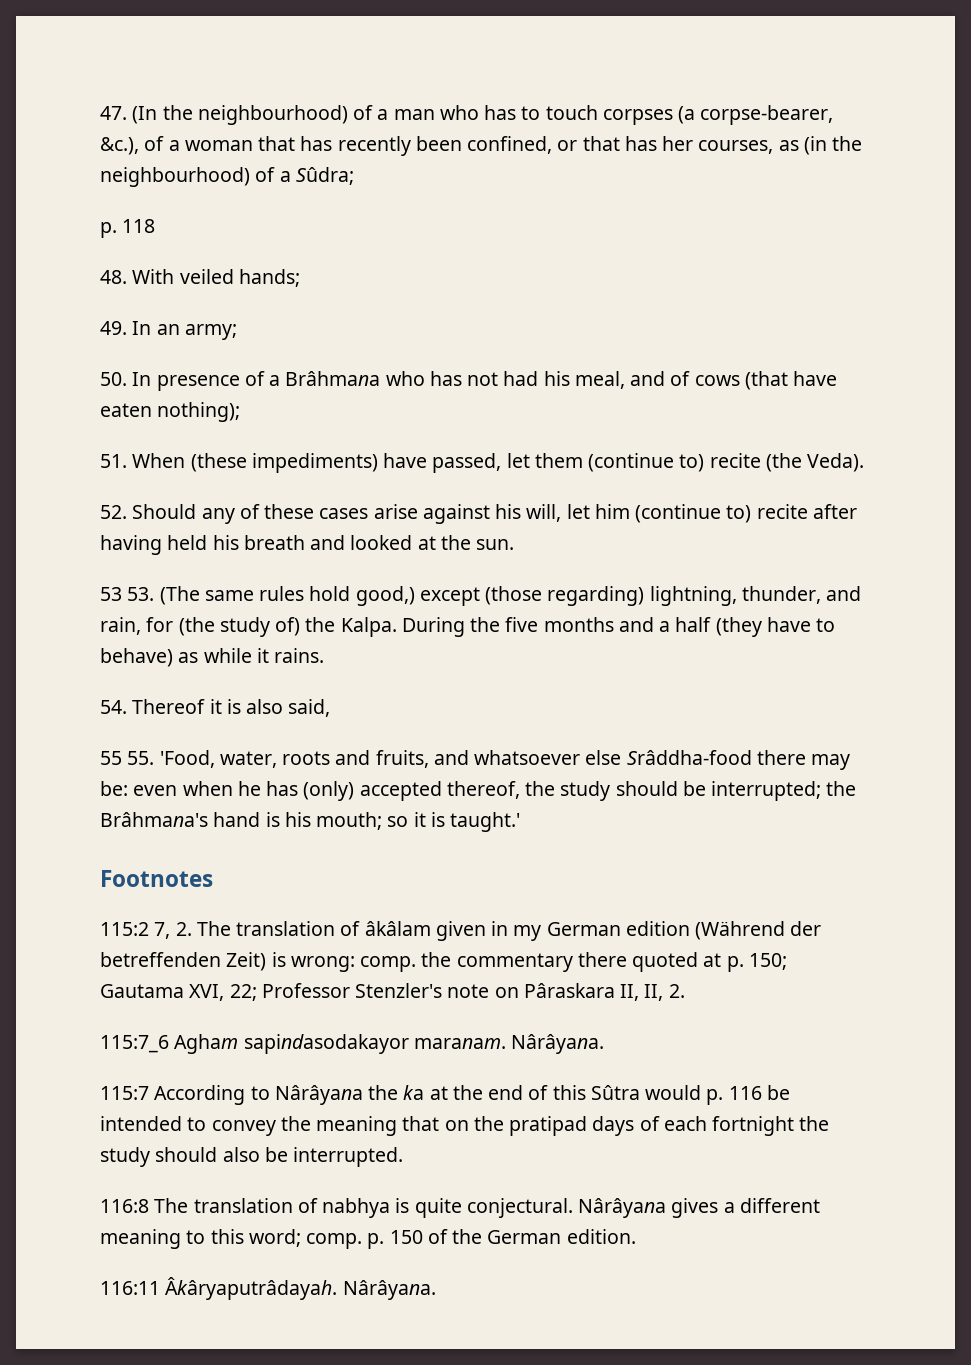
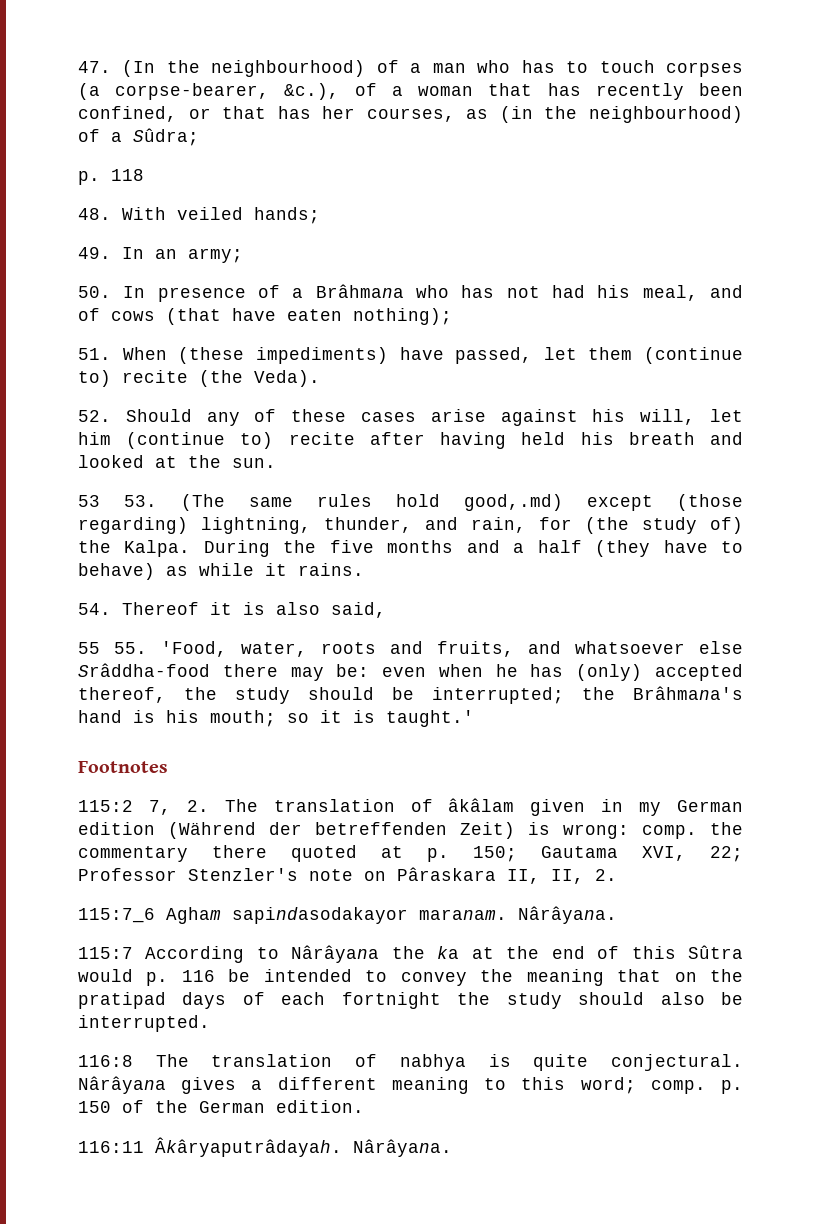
[355,586,415,606] good,) -> [464,494,563,511] good,.md)

